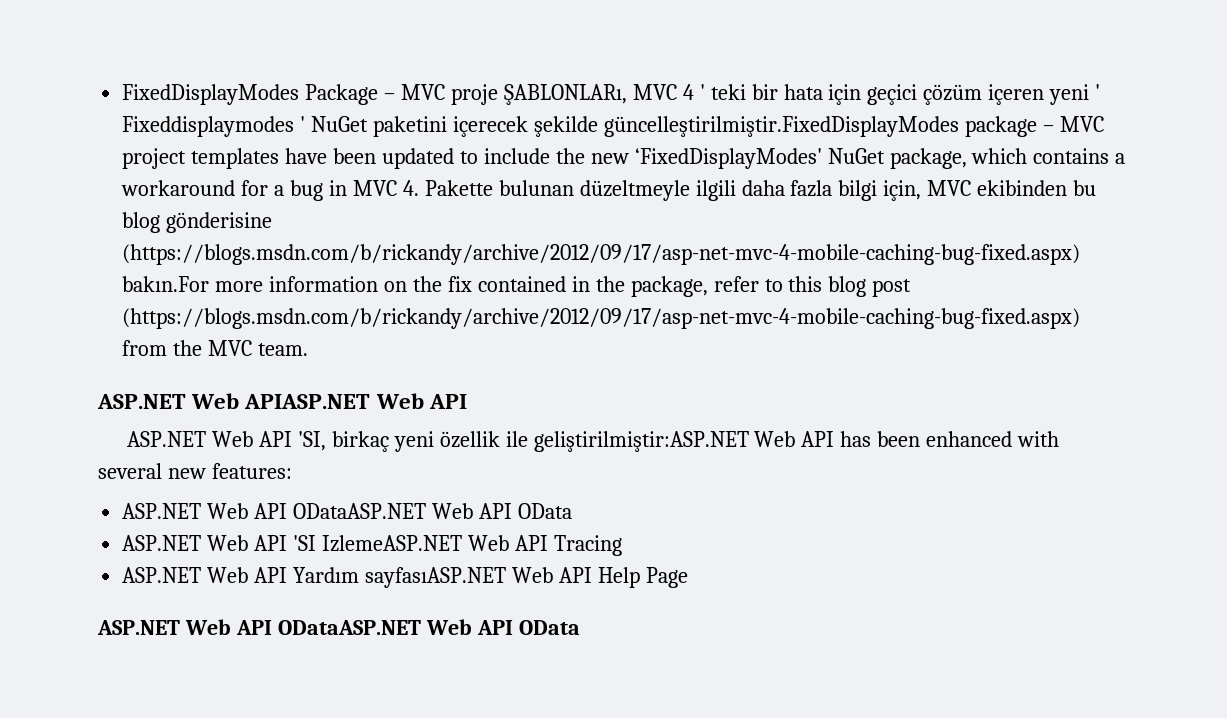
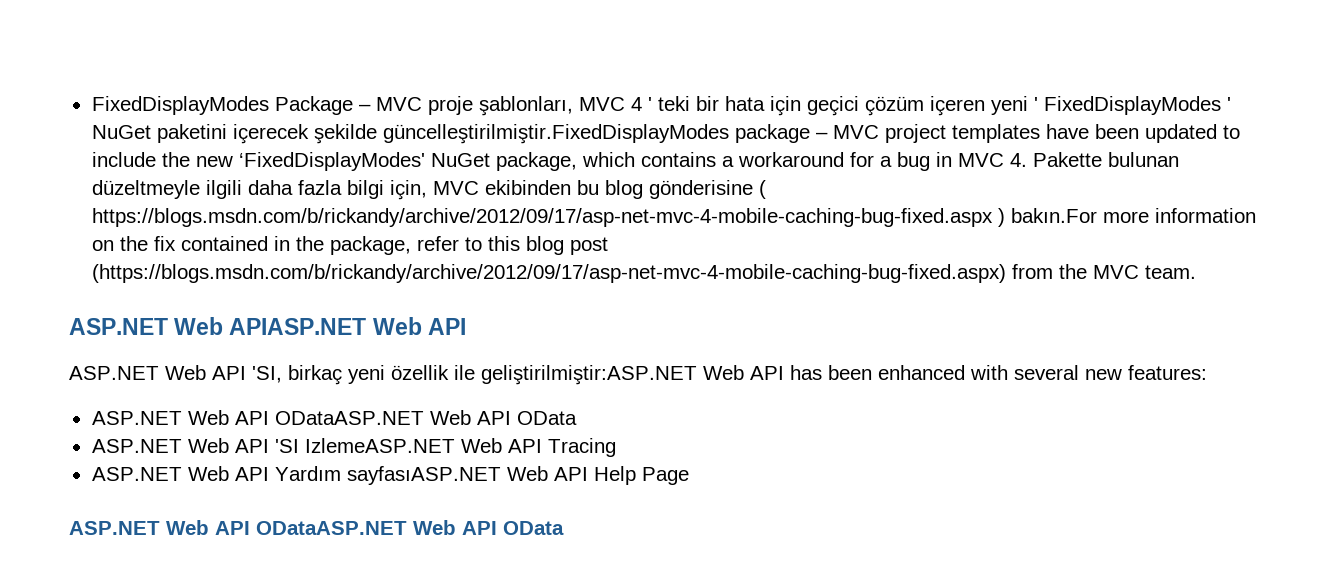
[503,84,627,105] ŞABLONLARı, -> [478,96,573,116] şablonları,
[122,116,295,137] Fixeddisplaymodes -> [1043,96,1221,115] FixedDisplayModes
[122,244,1081,265] (https://blogs.msdn.com/b/rickandy/archive/2012/09/17/asp-net-mvc-4-mobile-caching-bug-fixed.aspx) -> [758,180,766,199] [91,208,1005,227] ( https://blogs.msdn.com/b/rickandy/archive/2012/09/17/asp-net-mvc-4-mobile-caching-bug-fixed.aspx )

